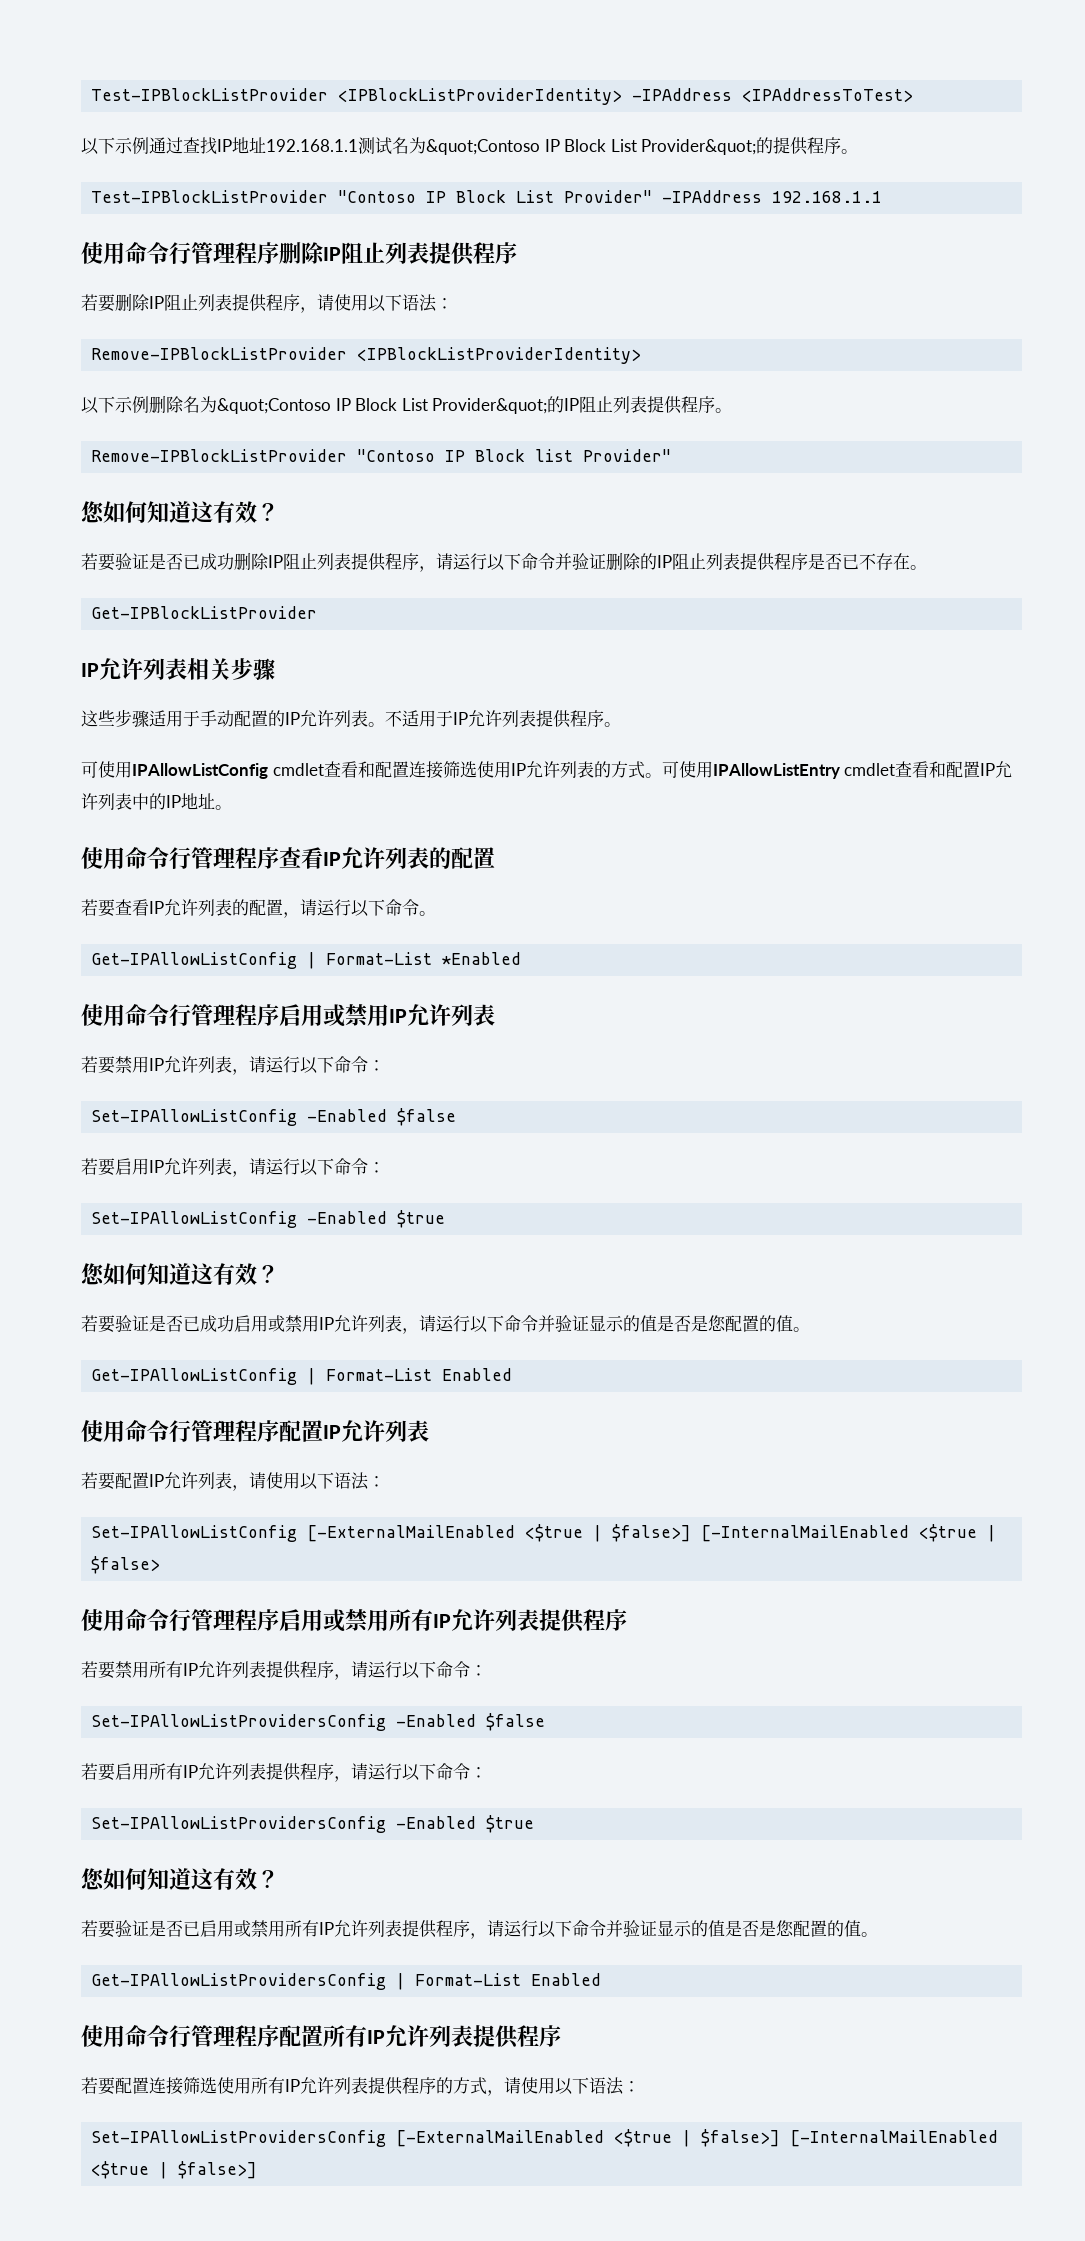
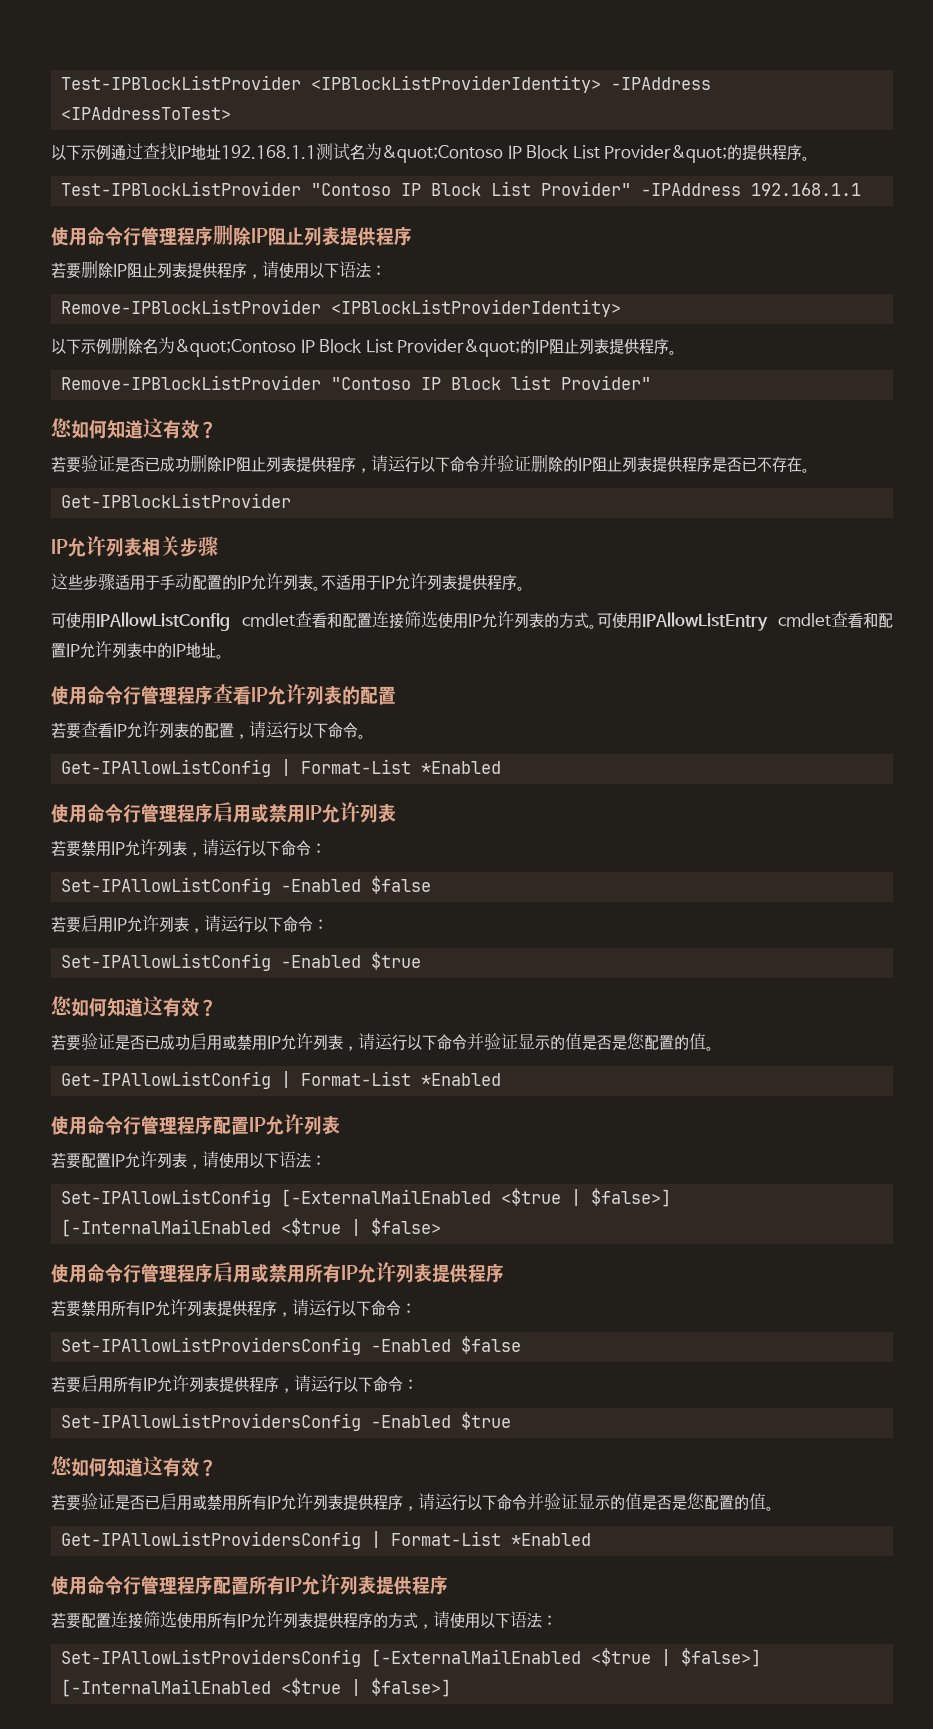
[442,1368,513,1381] Enabled -> [421,1073,502,1086] *Enabled
[531,1973,602,1986] Enabled -> [511,1533,592,1546] *Enabled

